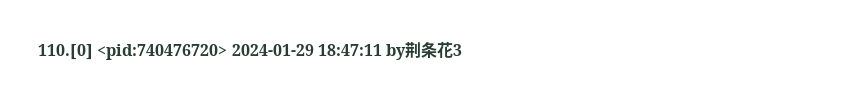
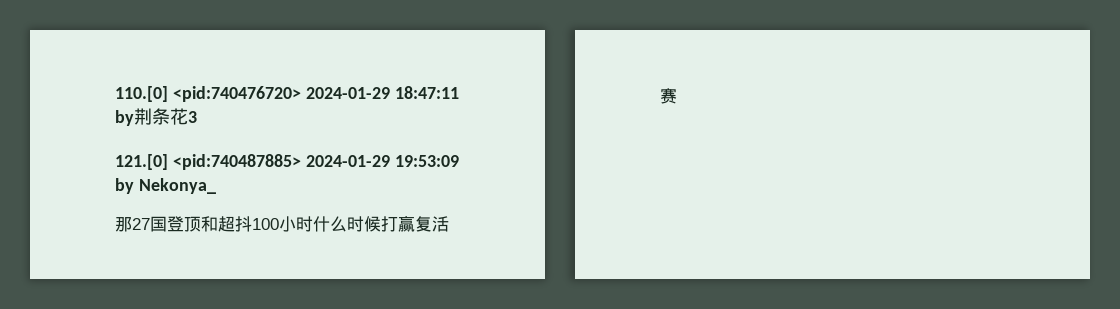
(463, 50) none -> [115,154,459,170] [115,178,216,194] [115,215,449,232] [660,88,677,104] // 121.[0] <pid:740487885> 2024-01-29 19:53:09 by Nekonya_ // 那27国登顶和超抖100小时什么时候打赢复活赛

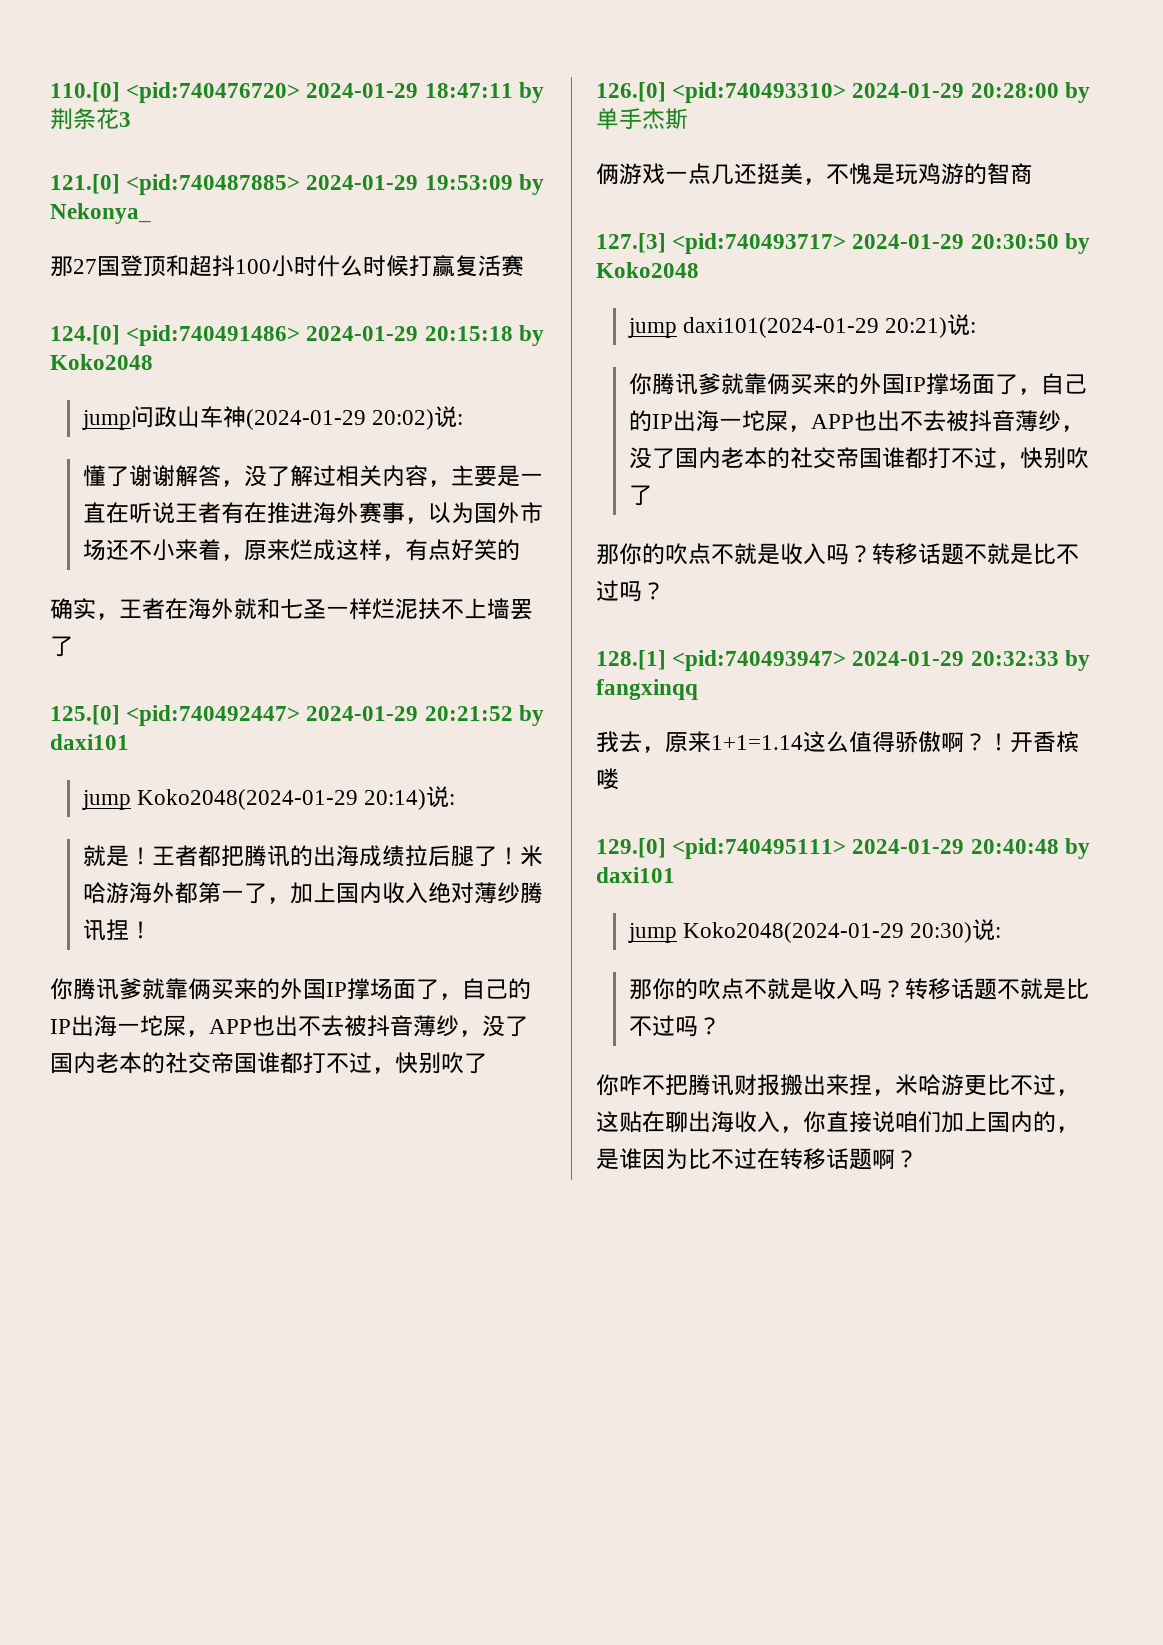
(677, 96) none -> [50,325,544,346] [50,354,153,370] [81,406,463,430] [82,465,543,487] [82,502,543,524] [82,539,520,561] [50,598,533,620] [50,636,73,657] [50,705,544,726] [50,734,129,750] [81,786,456,810] [82,845,543,867] [82,882,543,904] [82,919,152,941] [50,978,531,1000] [50,1015,528,1037] [50,1052,487,1074] [596,82,1090,103] [596,108,688,130] [596,163,1033,185] [596,233,1090,254] [596,262,699,278] [627,314,977,338] [628,373,1087,395] [628,410,1084,432] [628,447,1089,469] [628,485,652,506] [596,543,1079,565] [596,580,665,602] [596,650,1090,671] [596,679,698,700] [596,731,1079,753] [596,768,619,790] [596,838,1090,859] [596,867,675,883] [627,919,1002,943] [628,978,1089,1000] [628,1015,721,1037] [596,1074,1079,1096] [596,1111,1079,1133] [596,1148,918,1170] // 124.[0] <pid:740491486> 2024-01-29 20:15:18 by Koko2048 // jump问政山车神(2024-01-29 20:02)说: // 懂了谢谢解答，没了解过相关内容，主要是一直在听说王者有在推进海外赛事，以为国外市场还不小来着，原来烂成这样，有点好笑的 // 确实，王者在海外就和七圣一样烂泥扶不上墙罢了 // 125.[0] <pid:740492447> 2024-01-29 20:21:52 by daxi101 // jump Koko2048(2024-01-29 20:14)说: // 就是！王者都把腾讯的出海成绩拉后腿了！米哈游海外都第一了，加上国内收入绝对薄纱腾讯捏！ // 你腾讯爹就靠俩买来的外国IP撑场面了，自己的IP出海一坨屎，APP也出不去被抖音薄纱，没了国内老本的社交帝国谁都打不过，快别吹了 // 126.[0] <pid:740493310> 2024-01-29 20:28:00 by单手杰斯 // 俩游戏一点几还挺美，不愧是玩鸡游的智商 // 127.[3] <pid:740493717> 2024-01-29 20:30:50 by Koko2048 // jump daxi101(2024-01-29 20:21)说: // 你腾讯爹就靠俩买来的外国IP撑场面了，自己的IP出海一坨屎，APP也出不去被抖音薄纱，没了国内老本的社交帝国谁都打不过，快别吹了 // 那你的吹点不就是收入吗？转移话题不就是比不过吗？ // 128.[1] <pid:740493947> 2024-01-29 20:32:33 by fangxinqq // 我去，原来1+1=1.14这么值得骄傲啊？！开香槟喽 // 129.[0] <pid:740495111> 2024-01-29 20:40:48 by daxi101 // jump Koko2048(2024-01-29 20:30)说: // 那你的吹点不就是收入吗？转移话题不就是比不过吗？ // 你咋不把腾讯财报搬出来捏，米哈游更比不过，这贴在聊出海收入，你直接说咱们加上国内的，是谁因为比不过在转移话题啊？

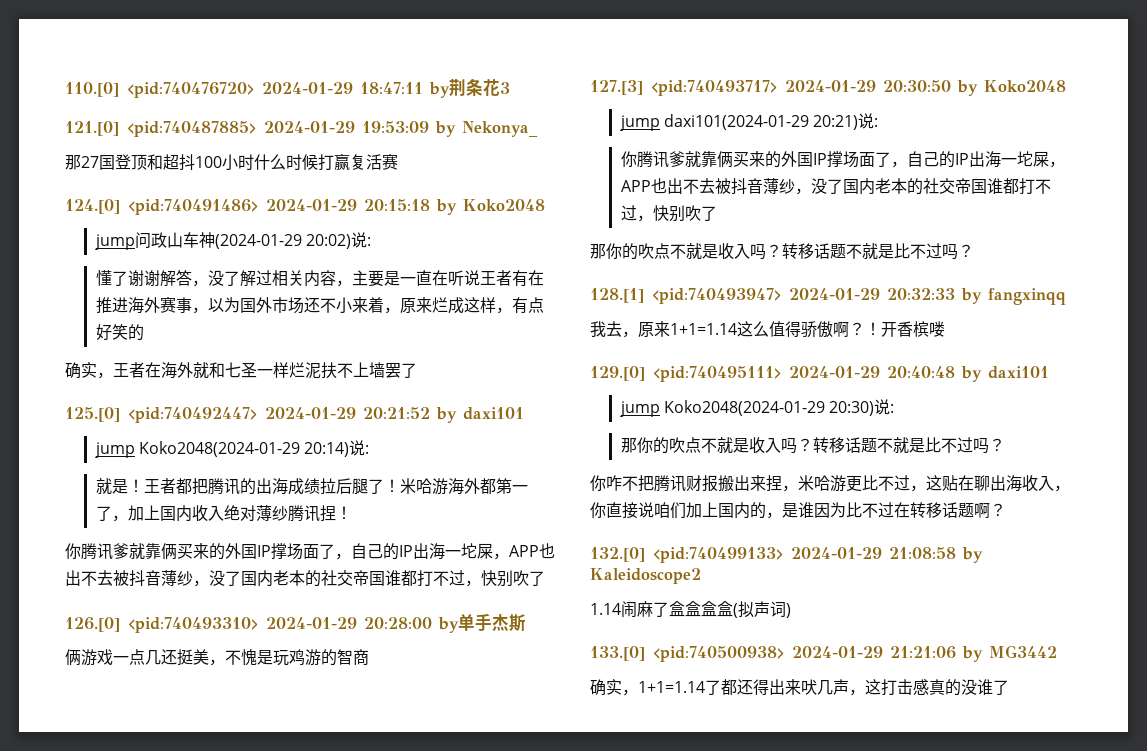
(918, 1159) none -> [590,547,983,563] [590,568,701,584] [590,601,791,618] [590,645,1057,662] [590,679,1009,696] // 132.[0] <pid:740499133> 2024-01-29 21:08:58 by Kaleidoscope2 // 1.14闹麻了盒盒盒盒(拟声词) // 133.[0] <pid:740500938> 2024-01-29 21:21:06 by MG3442 // 确实，1+1=1.14了都还得出来吠几声，这打击感真的没谁了

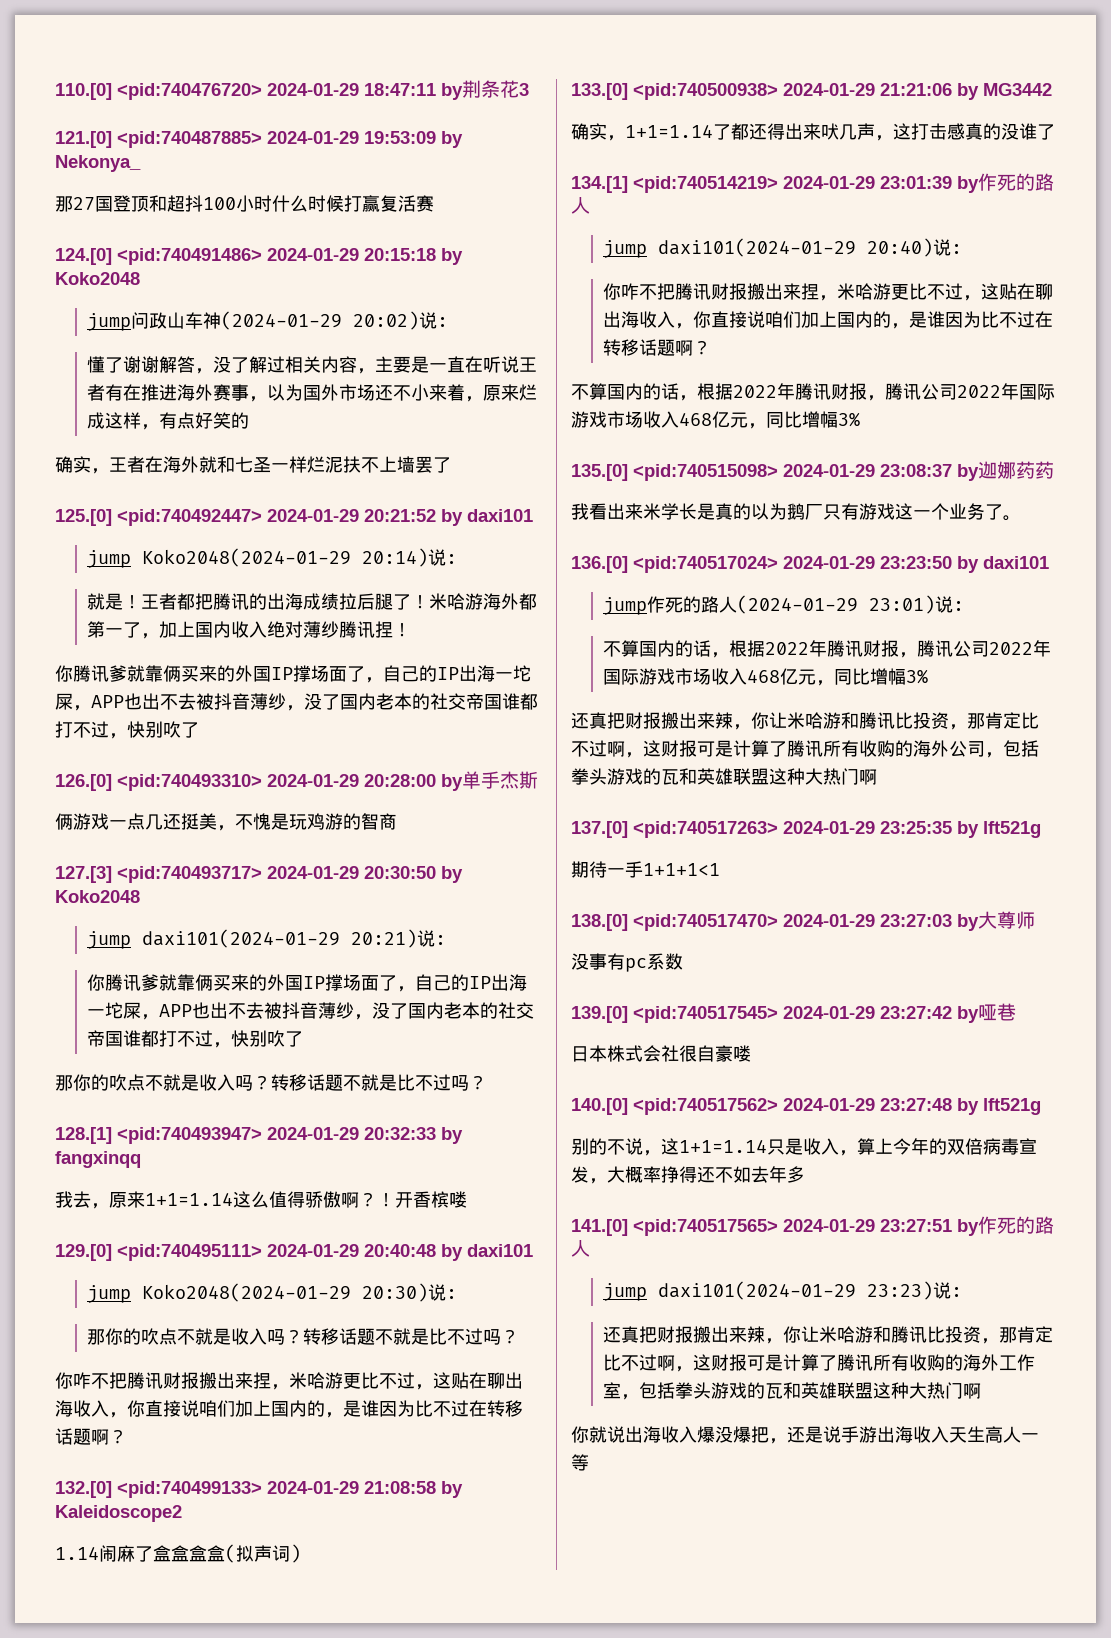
(1009, 687) none -> [571,173,1054,193] [571,197,590,214] [603,238,963,258] [603,283,1054,301] [603,311,1054,329] [603,339,712,356] [571,383,1055,401] [571,411,860,429] [571,461,1054,481] [571,503,1021,521] [571,556,1049,573] [603,595,965,615] [603,640,1052,658] [603,668,929,686] [571,712,1039,730] [571,740,1039,758] [571,768,877,785] [571,821,1041,838] [571,861,720,878] [571,911,1035,931] [571,953,683,972] [571,1003,1016,1023] [571,1045,751,1062] [571,1098,1041,1115] [571,1138,1037,1156] [571,1166,805,1184] [571,1216,1054,1236] [571,1240,590,1257] [603,1281,963,1301] [603,1326,1054,1344] [603,1354,1036,1372] [603,1382,982,1400] [571,1426,1039,1444] [571,1454,589,1471] // 134.[1] <pid:740514219> 2024-01-29 23:01:39 by作死的路人 // jump daxi101(2024-01-29 20:40)说: // 你咋不把腾讯财报搬出来捏，米哈游更比不过，这贴在聊出海收入，你直接说咱们加上国内的，是谁因为比不过在转移话题啊？ // 不算国内的话，根据2022年腾讯财报，腾讯公司2022年国际游戏市场收入468亿元，同比增幅3% // 135.[0] <pid:740515098> 2024-01-29 23:08:37 by迦娜药药 // 我看出来米学长是真的以为鹅厂只有游戏这一个业务了。 // 136.[0] <pid:740517024> 2024-01-29 23:23:50 by daxi101 // jump作死的路人(2024-01-29 23:01)说: // 不算国内的话，根据2022年腾讯财报，腾讯公司2022年国际游戏市场收入468亿元，同比增幅3% // 还真把财报搬出来辣，你让米哈游和腾讯比投资，那肯定比不过啊，这财报可是计算了腾讯所有收购的海外公司，包括拳头游戏的瓦和英雄联盟这种大热门啊 // 137.[0] <pid:740517263> 2024-01-29 23:25:35 by lft521g // 期待一手1+1+1<1 // 138.[0] <pid:740517470> 2024-01-29 23:27:03 by大尊师 // 没事有pc系数 // 139.[0] <pid:740517545> 2024-01-29 23:27:42 by哑巷 // 日本株式会社很自豪喽 // 140.[0] <pid:740517562> 2024-01-29 23:27:48 by lft521g // 别的不说，这1+1=1.14只是收入，算上今年的双倍病毒宣发，大概率挣得还不如去年多 // 141.[0] <pid:740517565> 2024-01-29 23:27:51 by作死的路人 // jump daxi101(2024-01-29 23:23)说: // 还真把财报搬出来辣，你让米哈游和腾讯比投资，那肯定比不过啊，这财报可是计算了腾讯所有收购的海外工作室，包括拳头游戏的瓦和英雄联盟这种大热门啊 // 你就说出海收入爆没爆把，还是说手游出海收入天生高人一等

